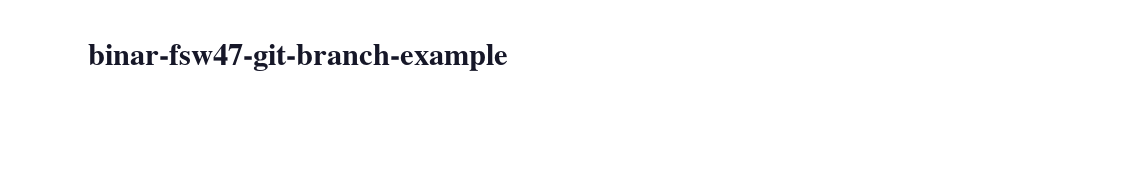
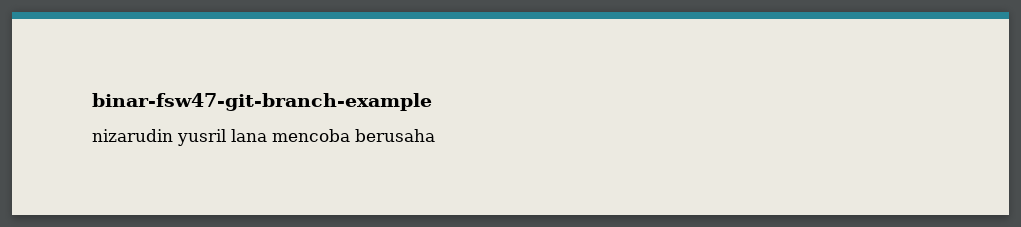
(508, 57) none -> [92,129,435,146] // nizarudin yusril lana mencoba berusaha

